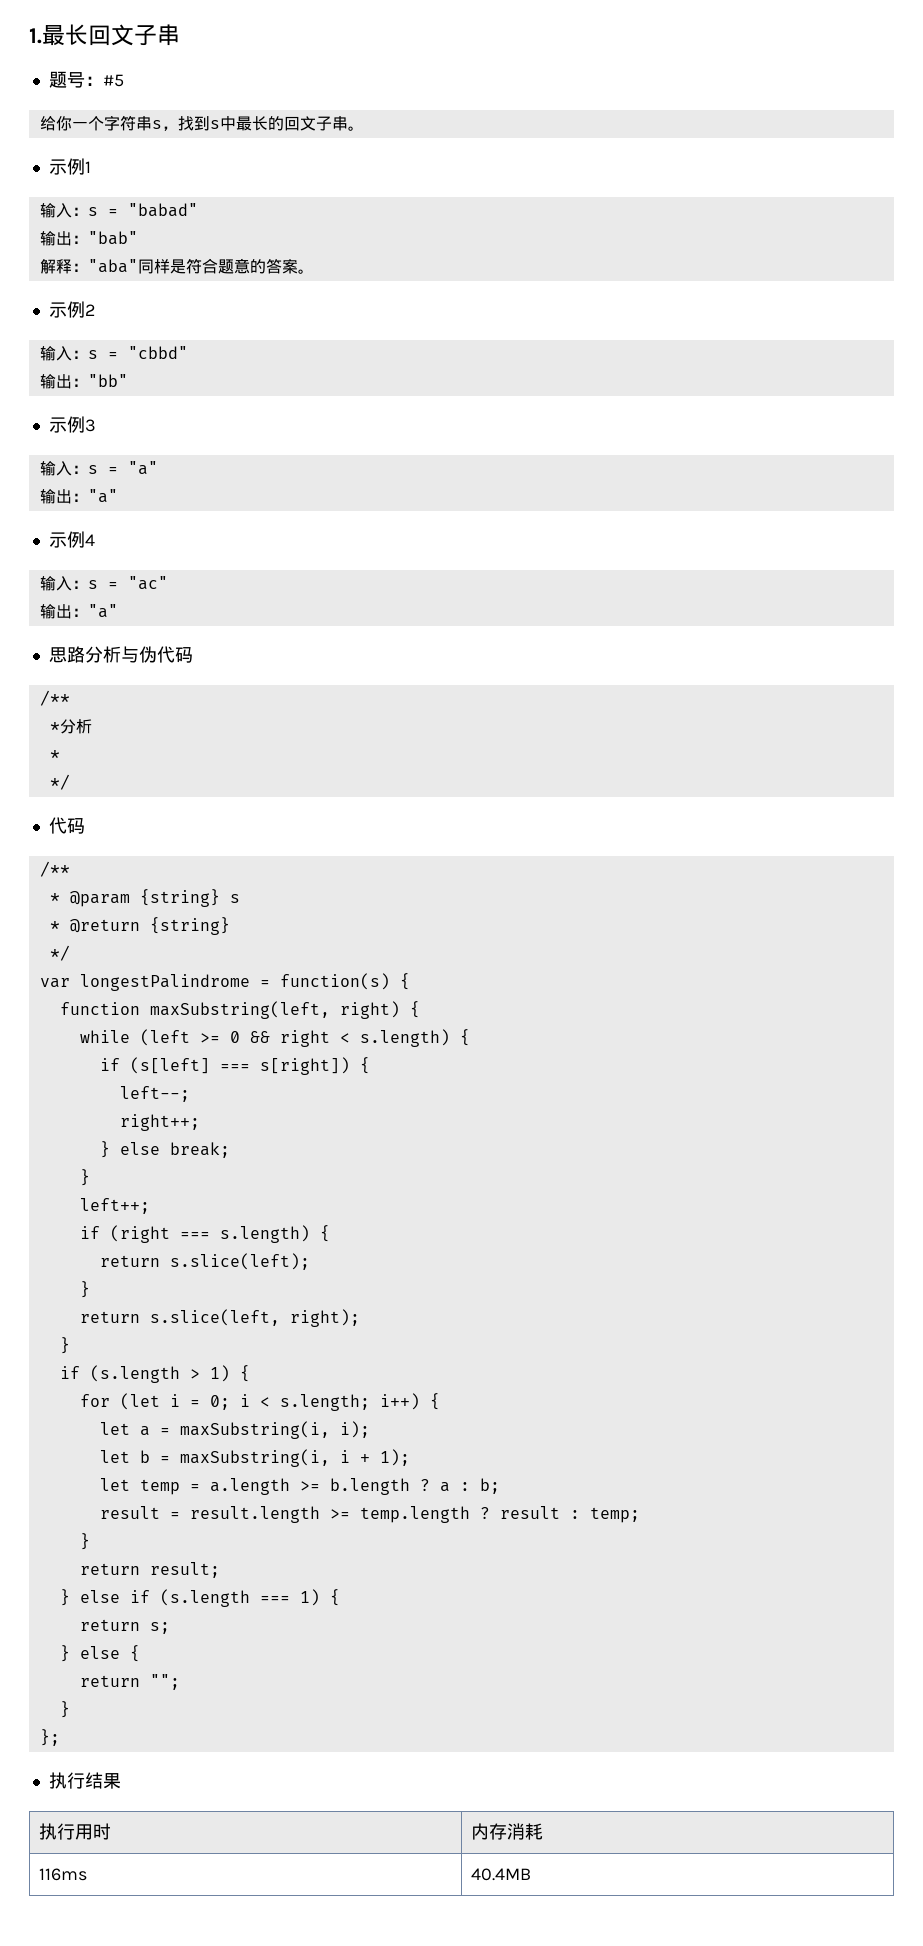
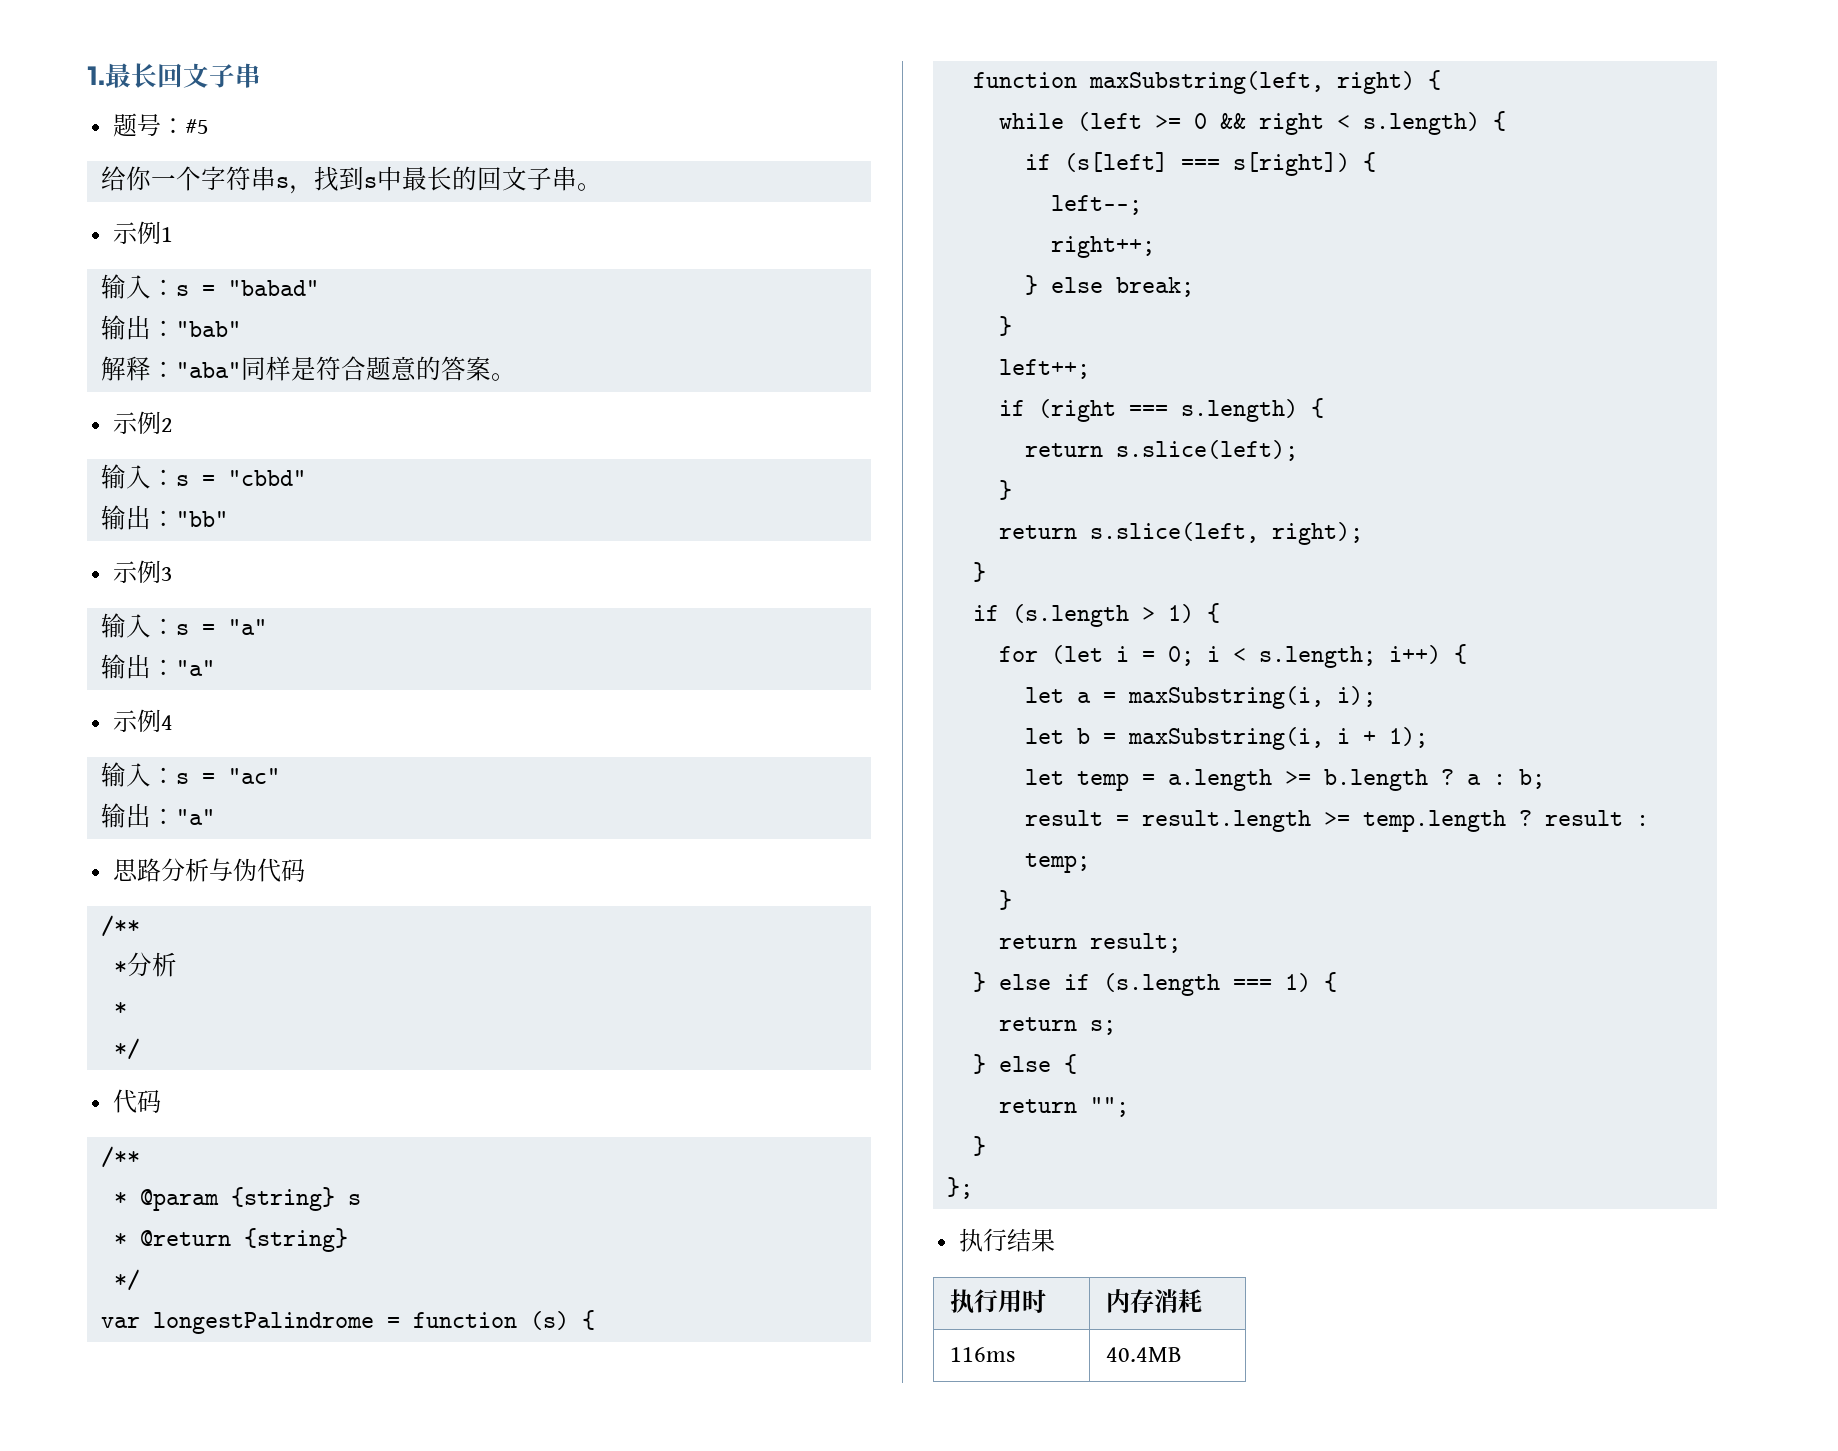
[279,973,390,990] function(s) -> [413,1311,570,1330] function (s)

